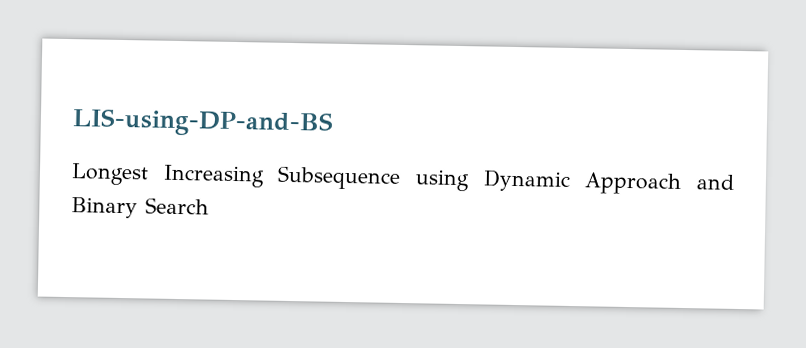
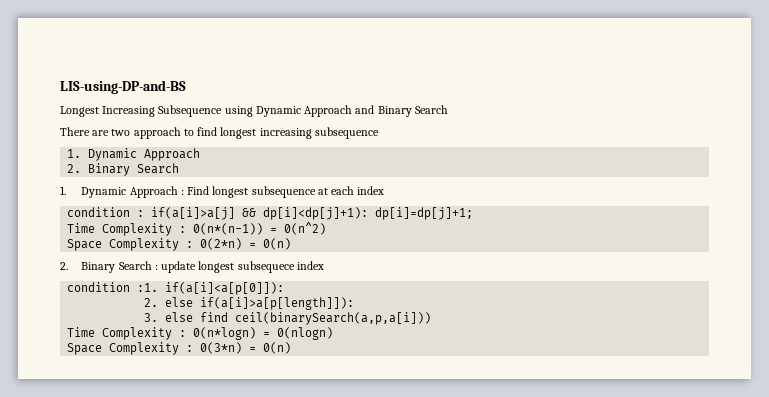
(209, 206) none -> [60,127,379,139] [67,148,201,161] [67,163,180,176] [60,186,385,198] [67,207,474,220] [67,222,327,236] [67,238,292,251] [60,261,324,273] [67,282,285,295] [144,297,355,310] [144,312,432,325] [67,327,334,340] [67,342,292,355] // There are two approach to find longest increasing subsequence // 1. Dynamic Approach // 2. Binary Search // 1. Dynamic Approach : Find longest subsequence at each index // condition : if(a[i]>a[j] && dp[i]<dp[j]+1): dp[i]=dp[j]+1; // Time Complexity : 0(n*(n-1)) = 0(n^2) // Space Complexity : 0(2*n) = 0(n) // 2. Binary Search : update longest subsequece index // condition :1. if(a[i]<a[p[0]]): // 2. else if(a[i]>a[p[length]]): // 3. else find ceil(binarySearch(a,p,a[i])) // Time Complexity : 0(n*logn) = 0(nlogn) // Space Complexity : 0(3*n) = 0(n)

